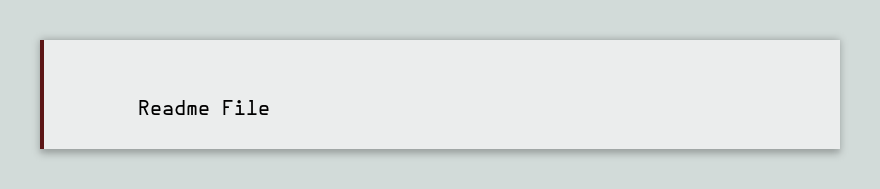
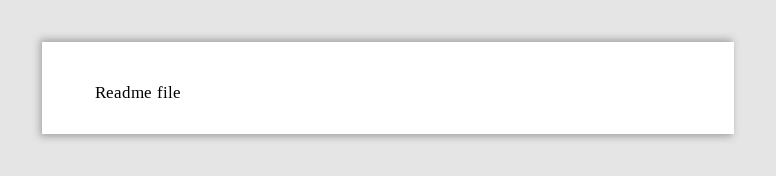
[222,100,270,115] File -> [156,86,181,98] file

